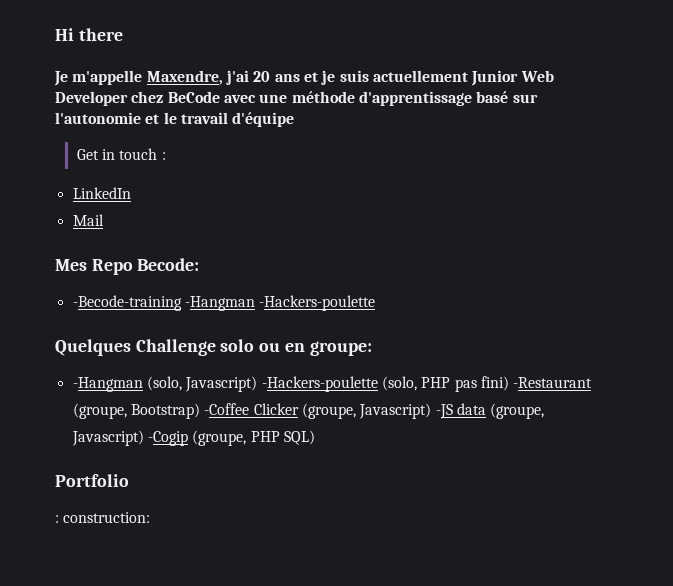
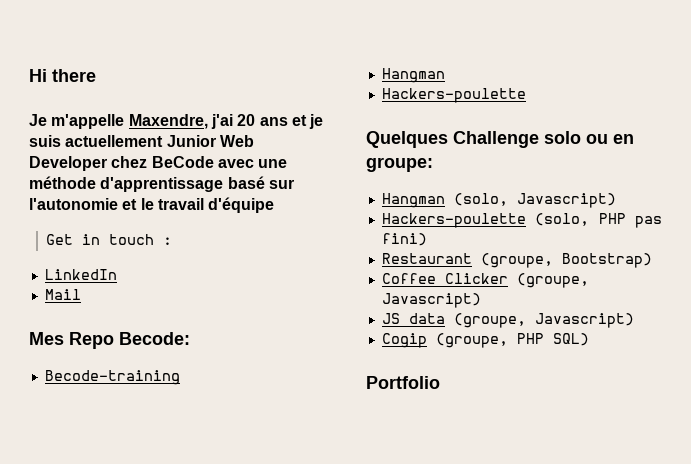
[72,295,376,311] -Becode-training -Hangman -Hackers-poulette -> [44,370,180,385] [381,68,445,83] [381,88,526,103] Becode-training // Hangman // Hackers-poulette
[72,377,143,392] -Hangman -> [381,193,445,208] Hangman
[261,376,378,392] -Hackers-poulette -> [381,213,526,228] // Hackers-poulette
[513,377,593,388] -Restaurant -> [381,253,472,264] // Restaurant
[204,403,250,415] -Coffee -> [381,273,436,284] // Coffee
[435,404,453,419] -JS -> [381,313,400,324] // JS
[147,431,188,446] -Cogip -> [381,333,427,348] // Cogip
[55,512,151,523] // : construction: -> (440, 382) none

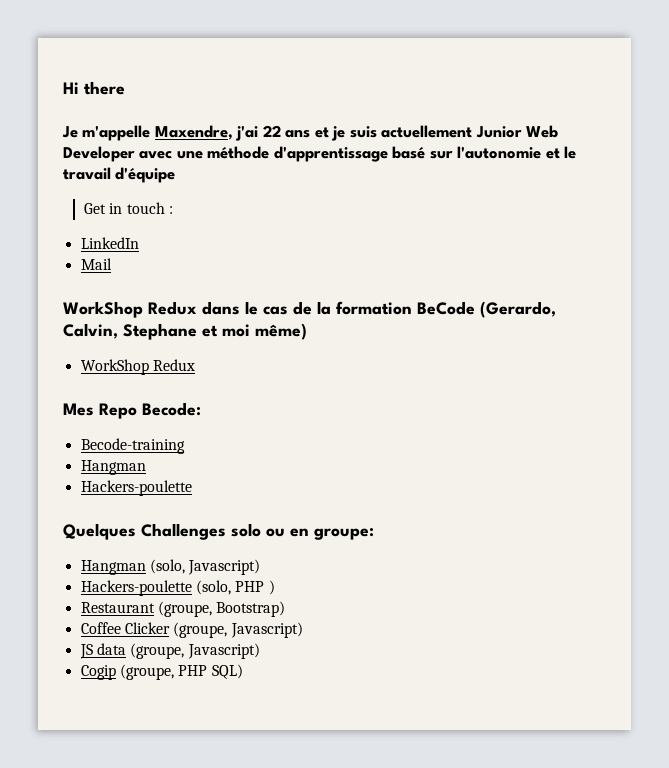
[237,114,256,126] 20 -> [262,125,281,137] 22
[111,156,214,168] chez BeCode -> (135, 154) none
(81, 294) none -> [63,301,556,318] [63,323,307,340] [80,359,195,375] // WorkShop Redux dans le cas de la formation BeCode (Gerardo, Calvin, Stephane et moi même) // WorkShop Redux
[453,131,539,148] Challenge -> [141,523,226,540] Challenges
[635,216,662,228] [381,233,427,246] pas fini) -> [268,580,275,595] )
[366,376,440,389] // Portfolio -> (243, 671) none

